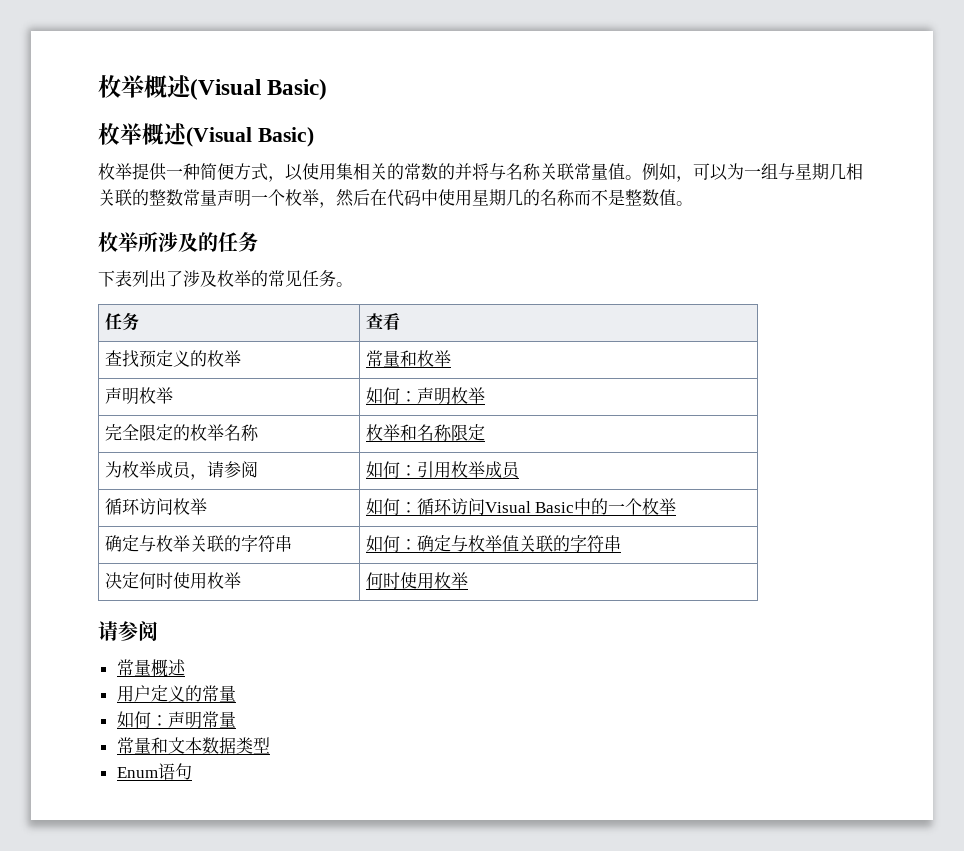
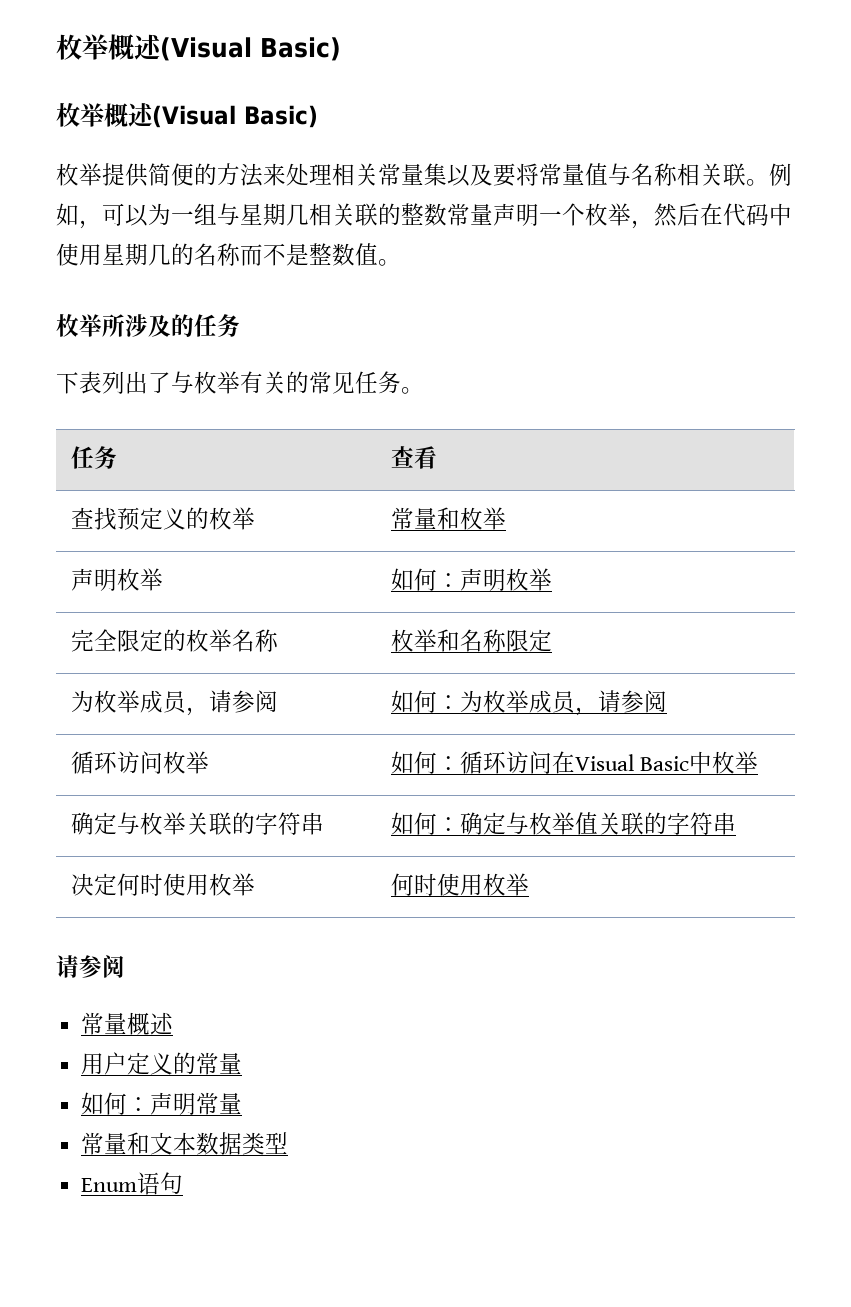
[166,163,625,182] 一种简便方式，以使用集相关的常数的并将与名称关联常量值 -> [148,163,746,187] 简便的方法来处理相关常量集以及要将常量值与名称相关联
[183,270,251,287] 涉及枚举 -> [171,371,286,394] 与枚举有关
[416,461,521,479] 引用枚举成员 -> [460,690,668,716] 为枚举成员，请参阅
(485, 506) none -> [552,751,576,774] 在
[591,498,643,515] 的一个 -> (713, 762) none

